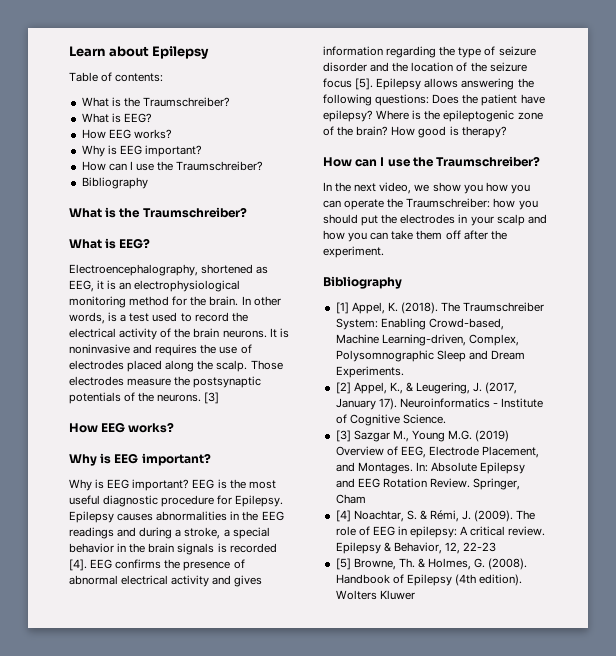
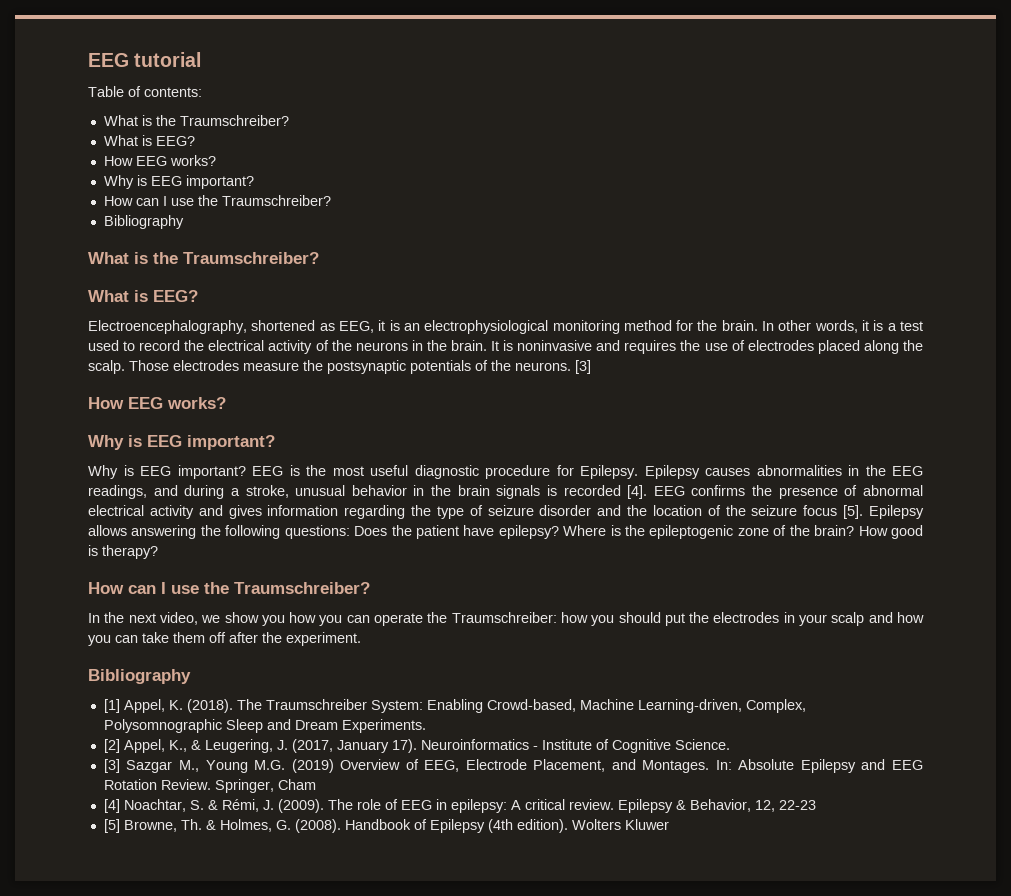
[69,46,210,59] Learn about Epilepsy -> [88,52,202,67] EEG tutorial
(105, 318) none -> [862,320,870,331] it
[193,328,267,338] brain neurons. -> [355,340,487,351] neurons in the brain.
[69,527,114,539] readings -> [88,485,147,499] readings,
[223,527,270,539] a special -> [295,485,346,496] unusual

